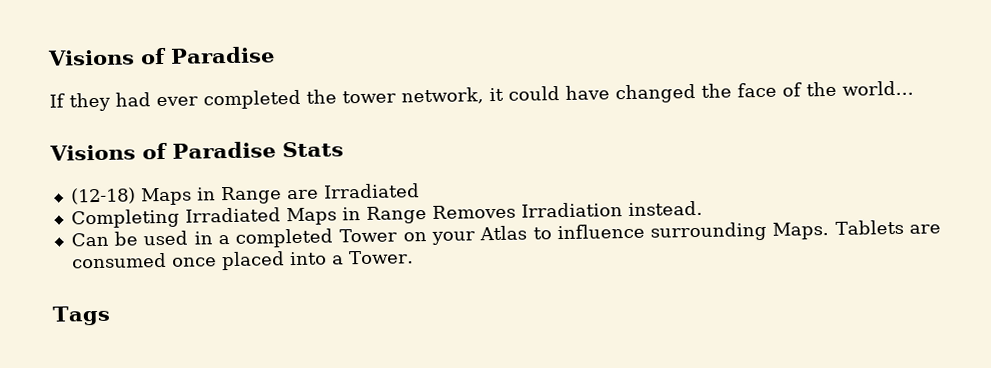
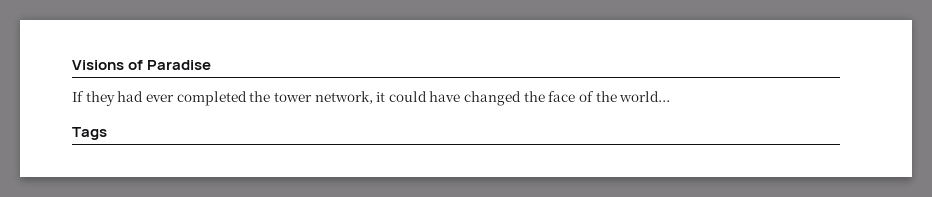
[49,141,344,161] [70,183,420,206] [70,200,703,229] [70,219,942,248] [71,250,414,271] // Visions of Paradise Stats // (12-18) Maps in Range are Irradiated // Completing Irradiated Maps in Range Removes Irradiation instead. // Can be used in a completed Tower on your Atlas to influence surrounding Maps. Tablets are consumed once placed into a Tower. -> (671, 96) none

